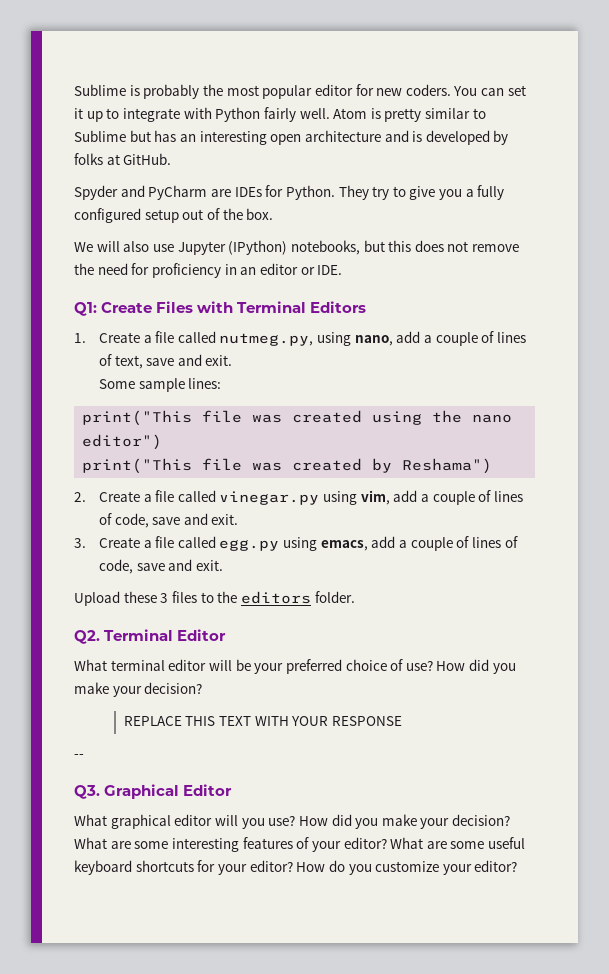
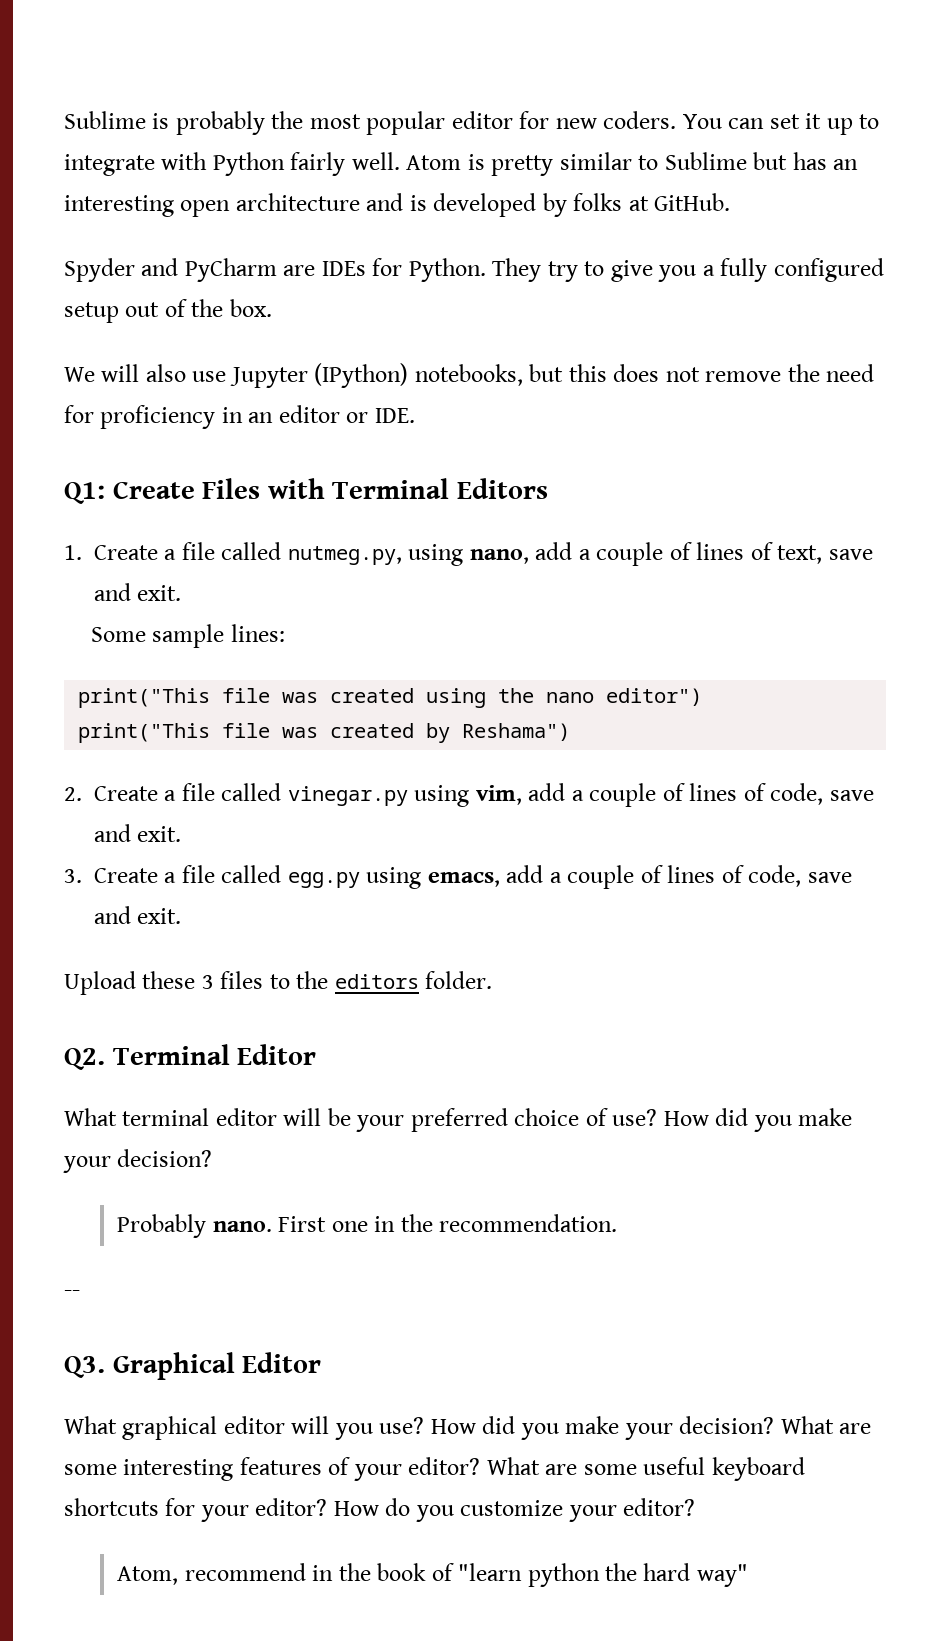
[123,716,402,726] REPLACE THIS TEXT WITH YOUR RESPONSE -> [117,1214,618,1238] Probably nano. First one in the recommendation.
(518, 866) none -> [117,1563,748,1587] // Atom, recommend in the book of "learn python the hard way"

